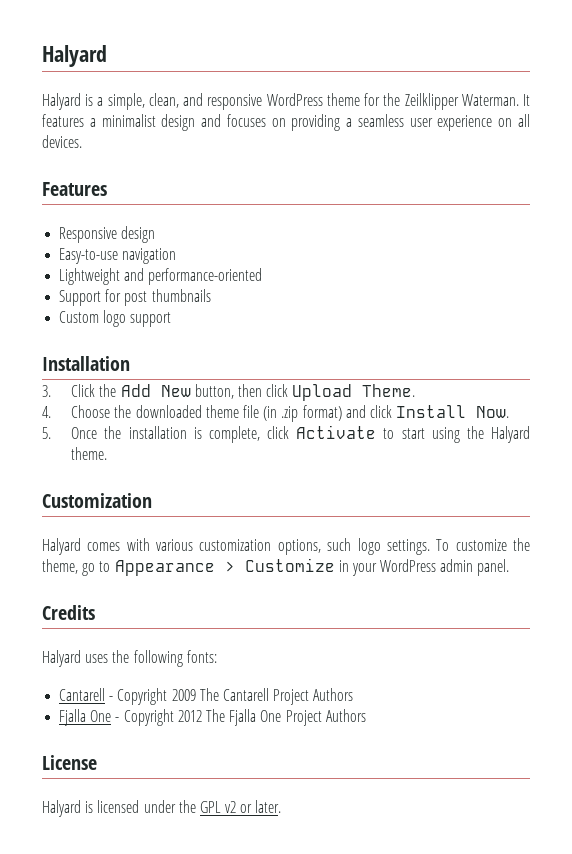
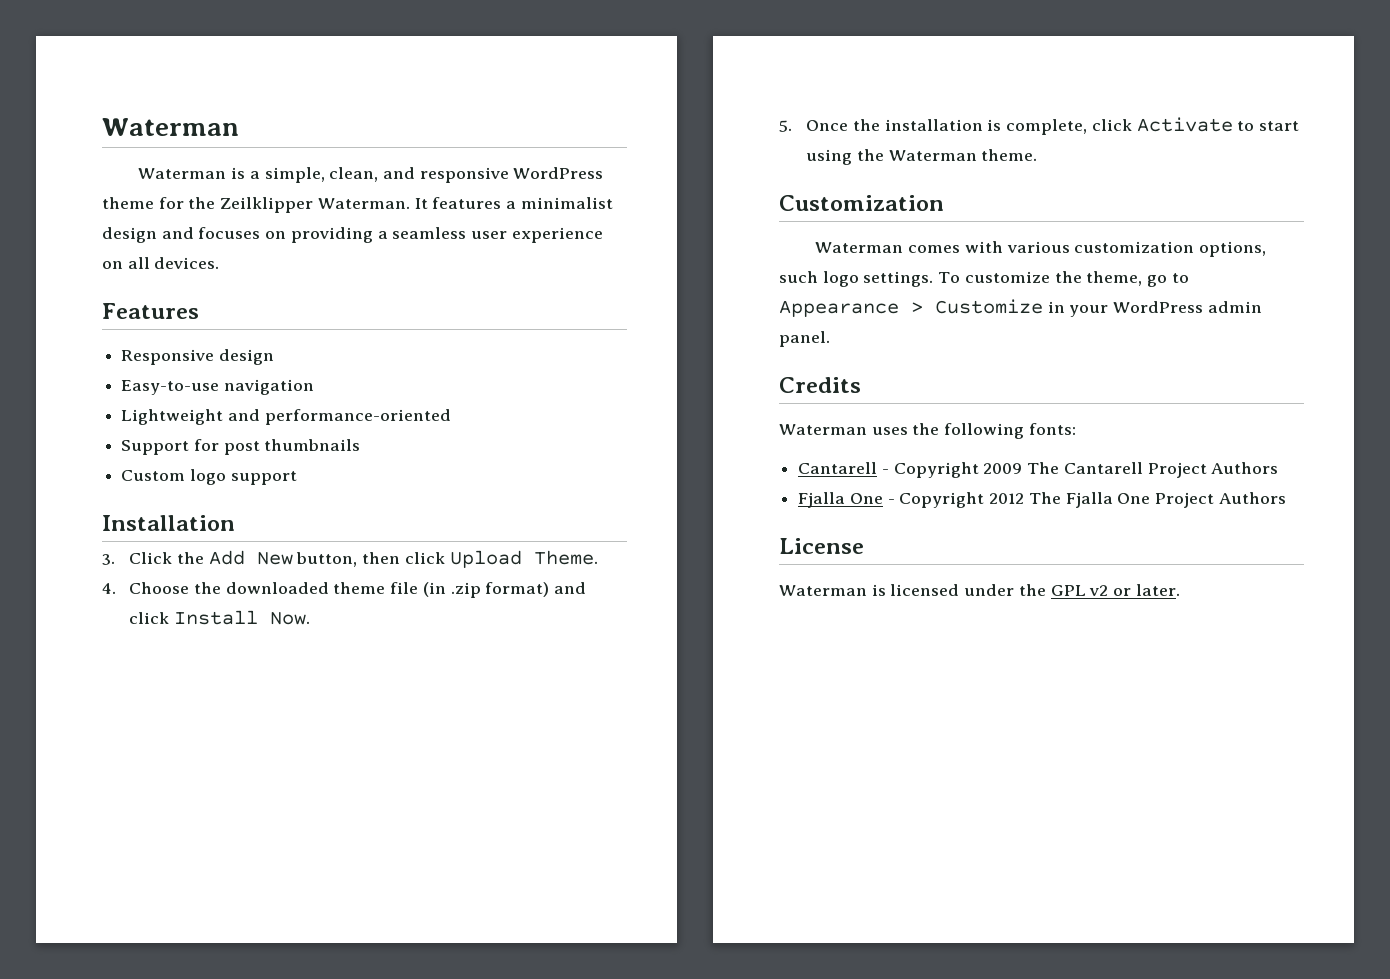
[42,45,107,67] [42,93,81,110] Halyard // Halyard -> [102,118,239,136] [138,168,227,179] Waterman // Waterman
[490,426,530,443] Halyard -> [888,150,977,161] Waterman
[42,538,81,555] Halyard -> [815,242,904,253] Waterman
[42,650,81,667] Halyard -> [779,424,867,435] Waterman
[42,800,81,817] Halyard -> [779,585,867,596] Waterman

